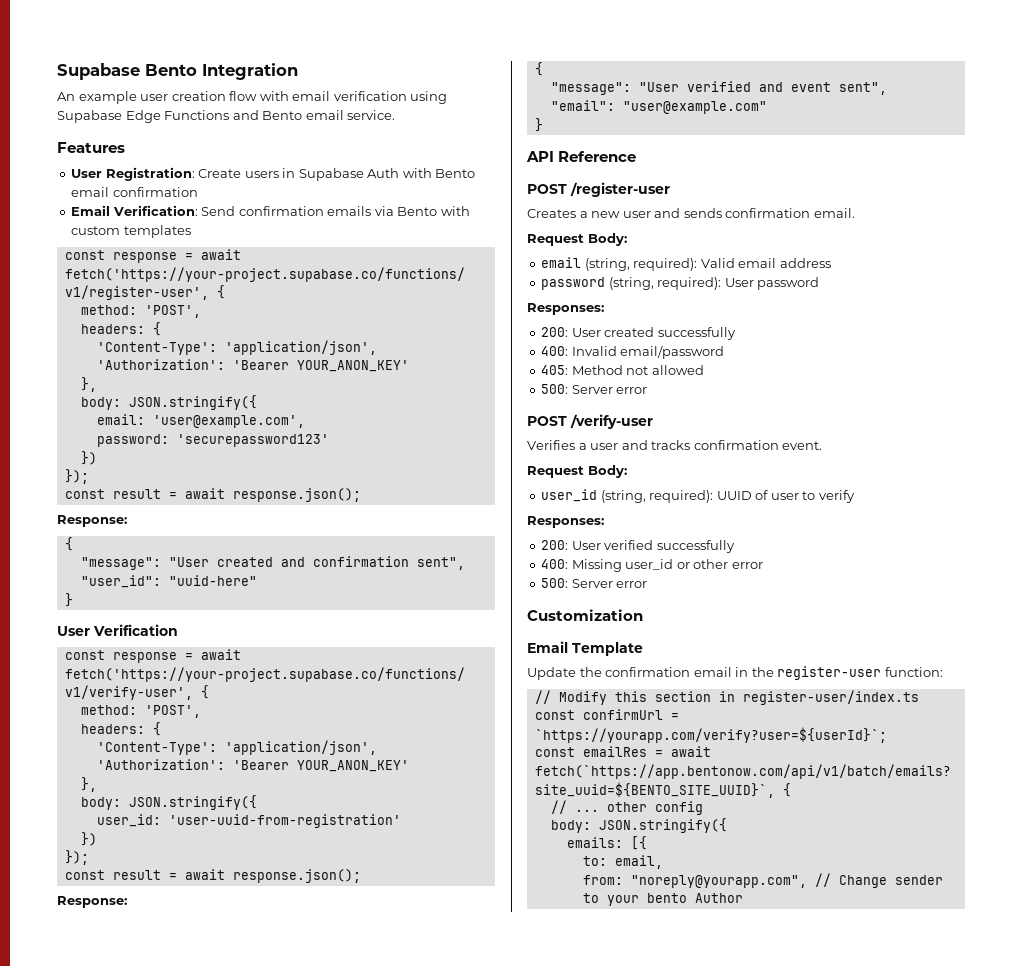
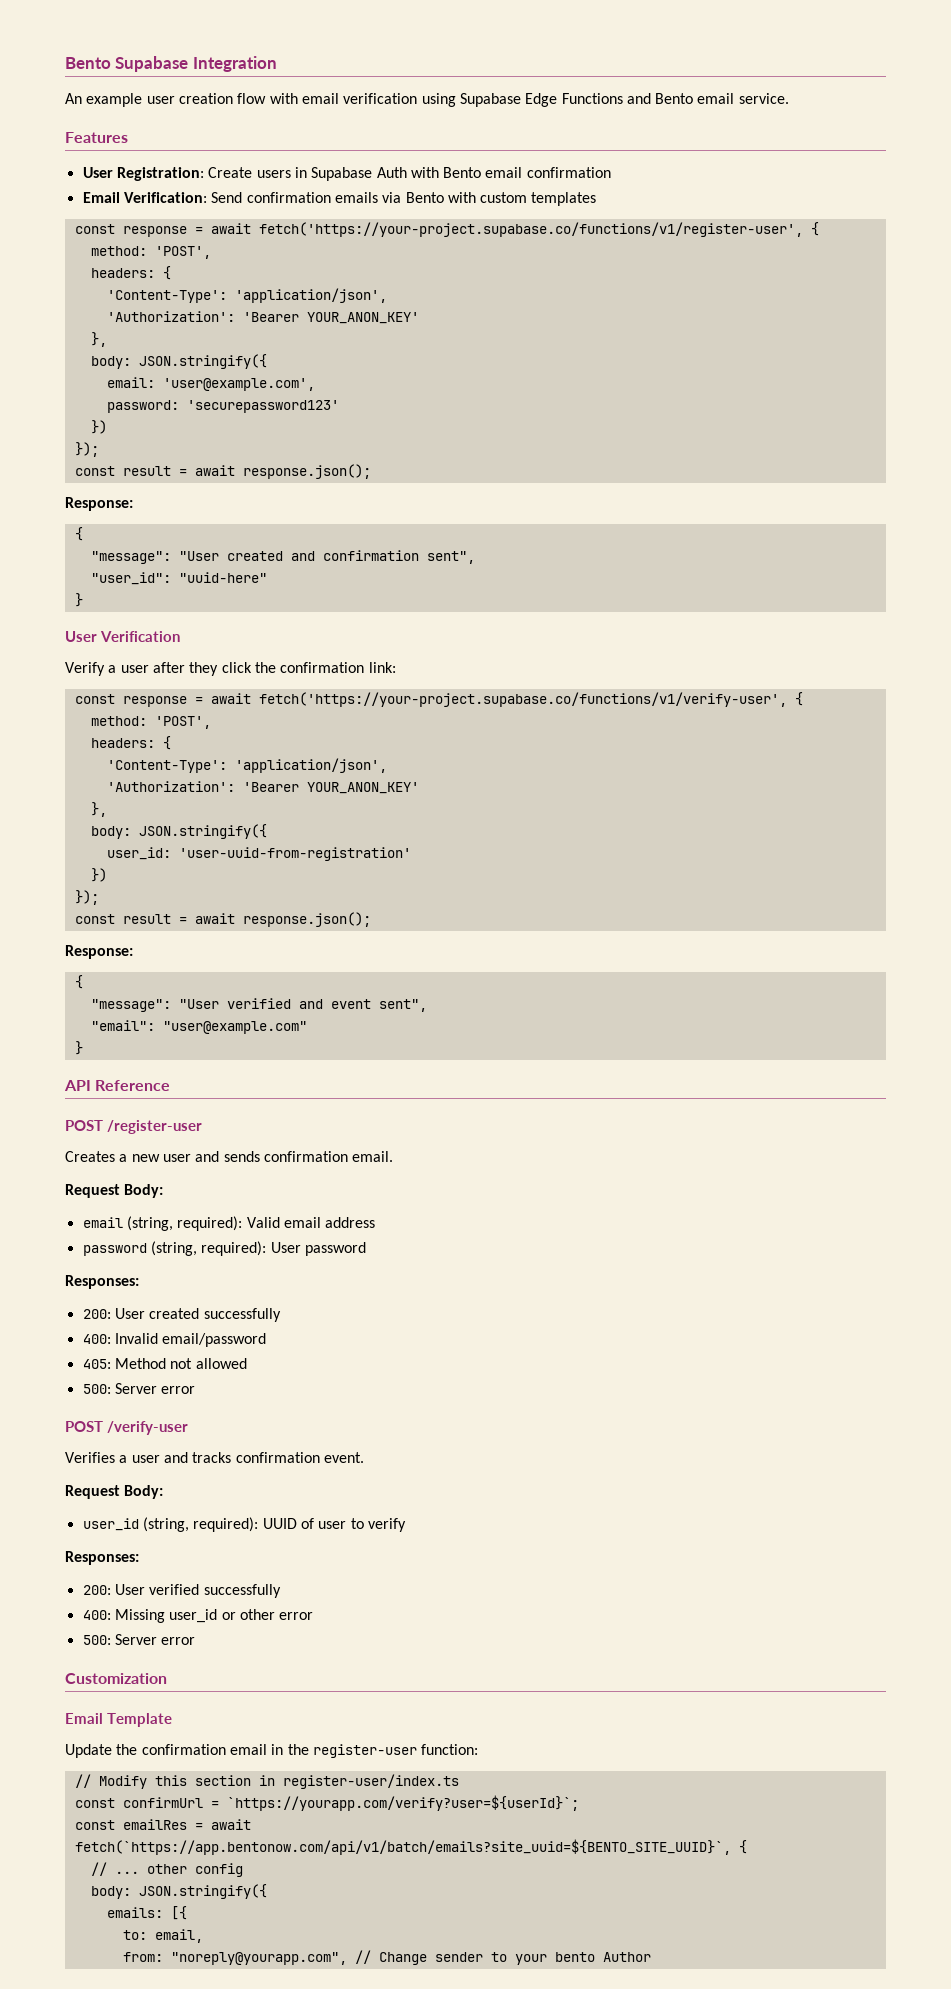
[57,63,197,80] Supabase Bento -> [65,56,189,72] Bento Supabase
(178, 630) none -> [65,662,396,676] // Verify a user after they click the confirmation link:

